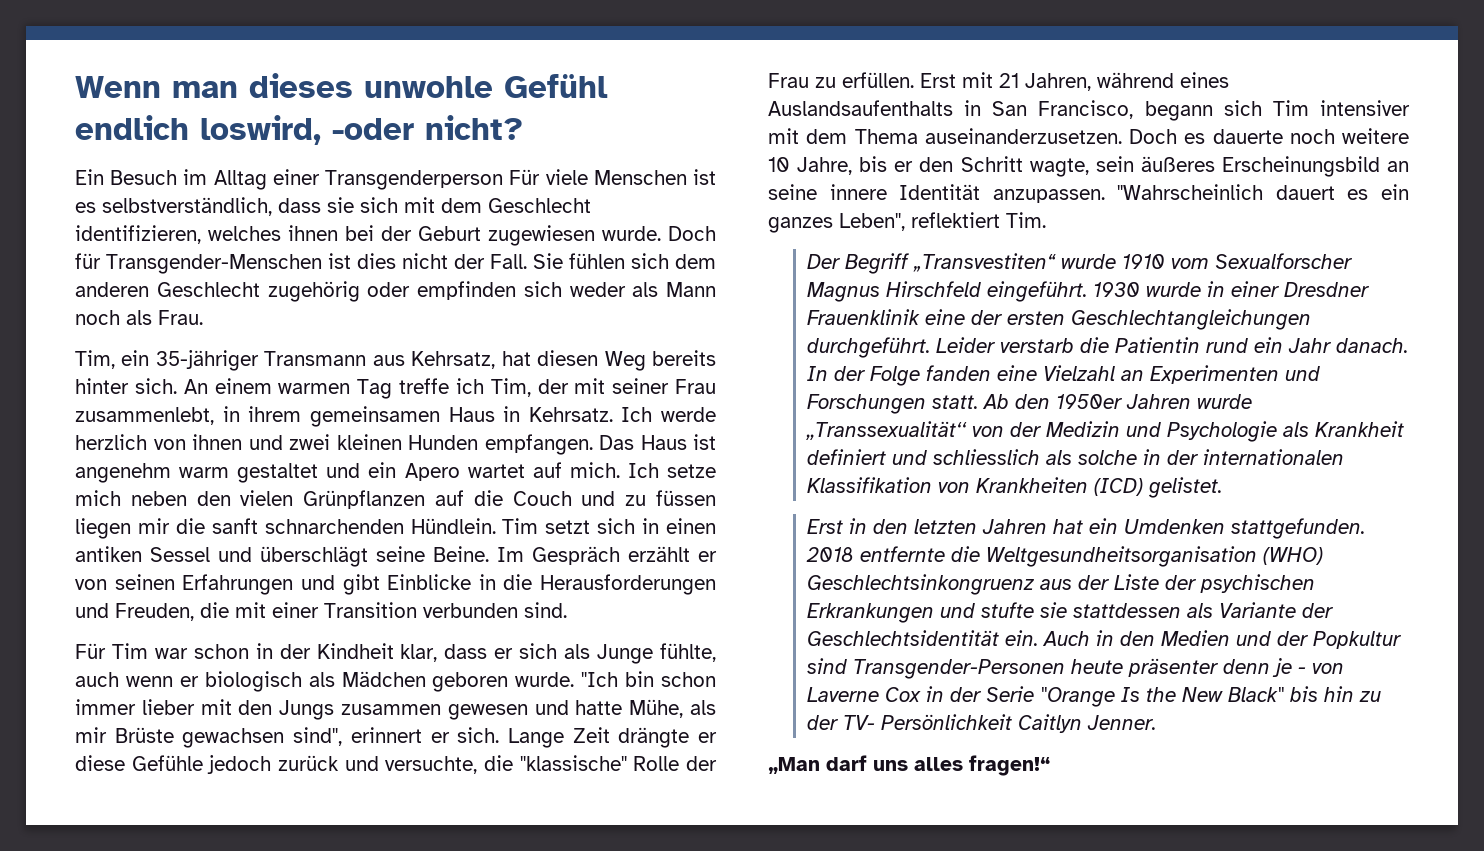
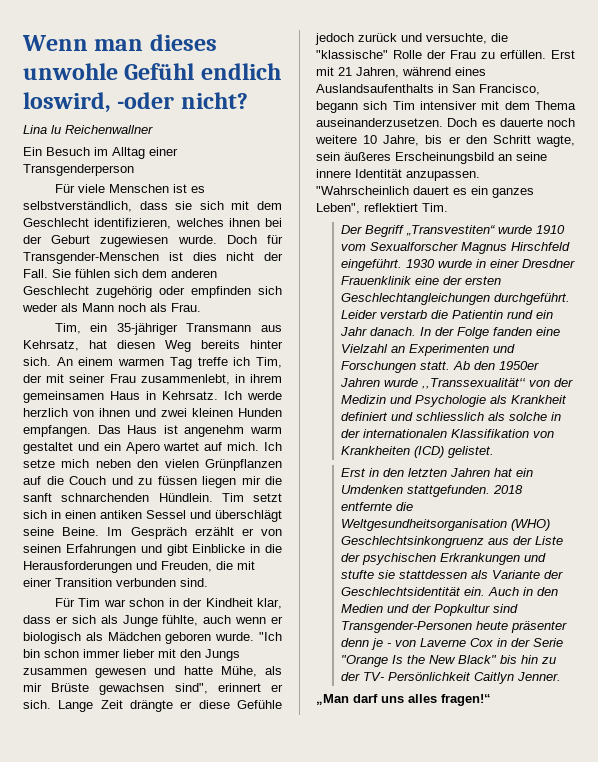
(523, 127) none -> [23,125,153,134] // Lina lu Reichenwallner
(504, 180) none -> (134, 170) //

